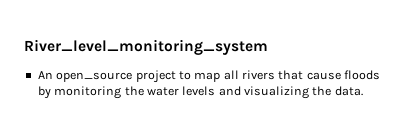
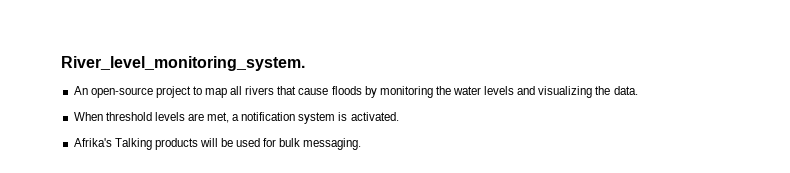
[24,39,268,55] River_level_monitoring_system -> [61,56,305,71] River_level_monitoring_system.
[56,72,133,82] open_source -> [90,87,153,98] open-source
(363, 91) none -> [73,112,399,124] [73,138,362,150] // When threshold levels are met, a notification system is activated. // Afrika's Talking products will be used for bulk messaging.

